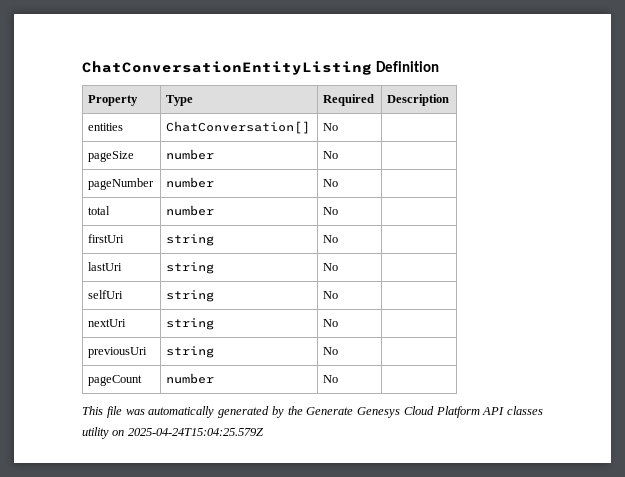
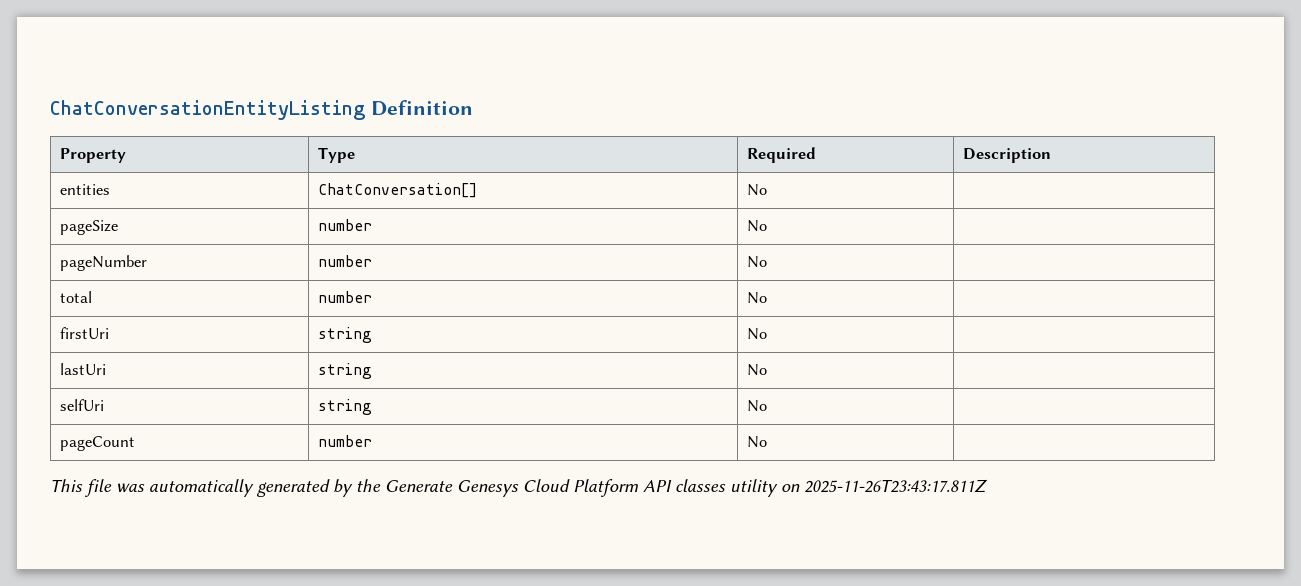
[88,319,127,327] [166,318,215,330] [323,319,339,327] [88,347,148,358] [166,346,215,358] [323,347,339,355] // nextUri | string | No | // previousUri | string | No | -> (768, 406) none
[127,428,264,436] 2025-04-24T15:04:25.579Z -> [804,479,988,493] 2025-11-26T23:43:17.811Z

